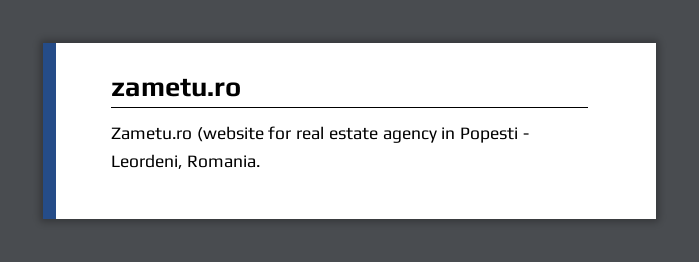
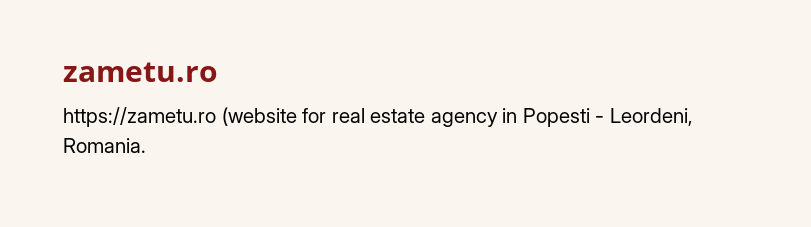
[111,127,192,140] Zametu.ro -> [63,107,216,127] https://zametu.ro

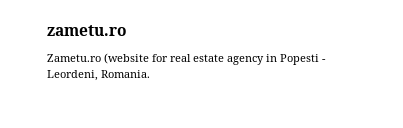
[63,107,216,127] https://zametu.ro -> [47,54,101,62] Zametu.ro

